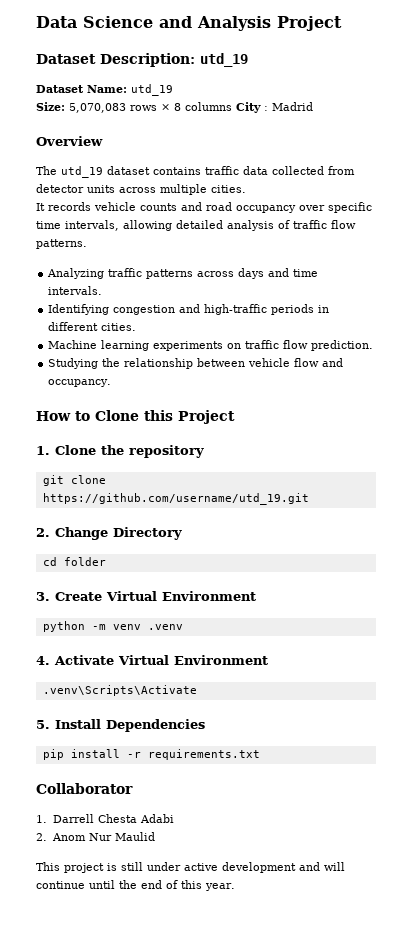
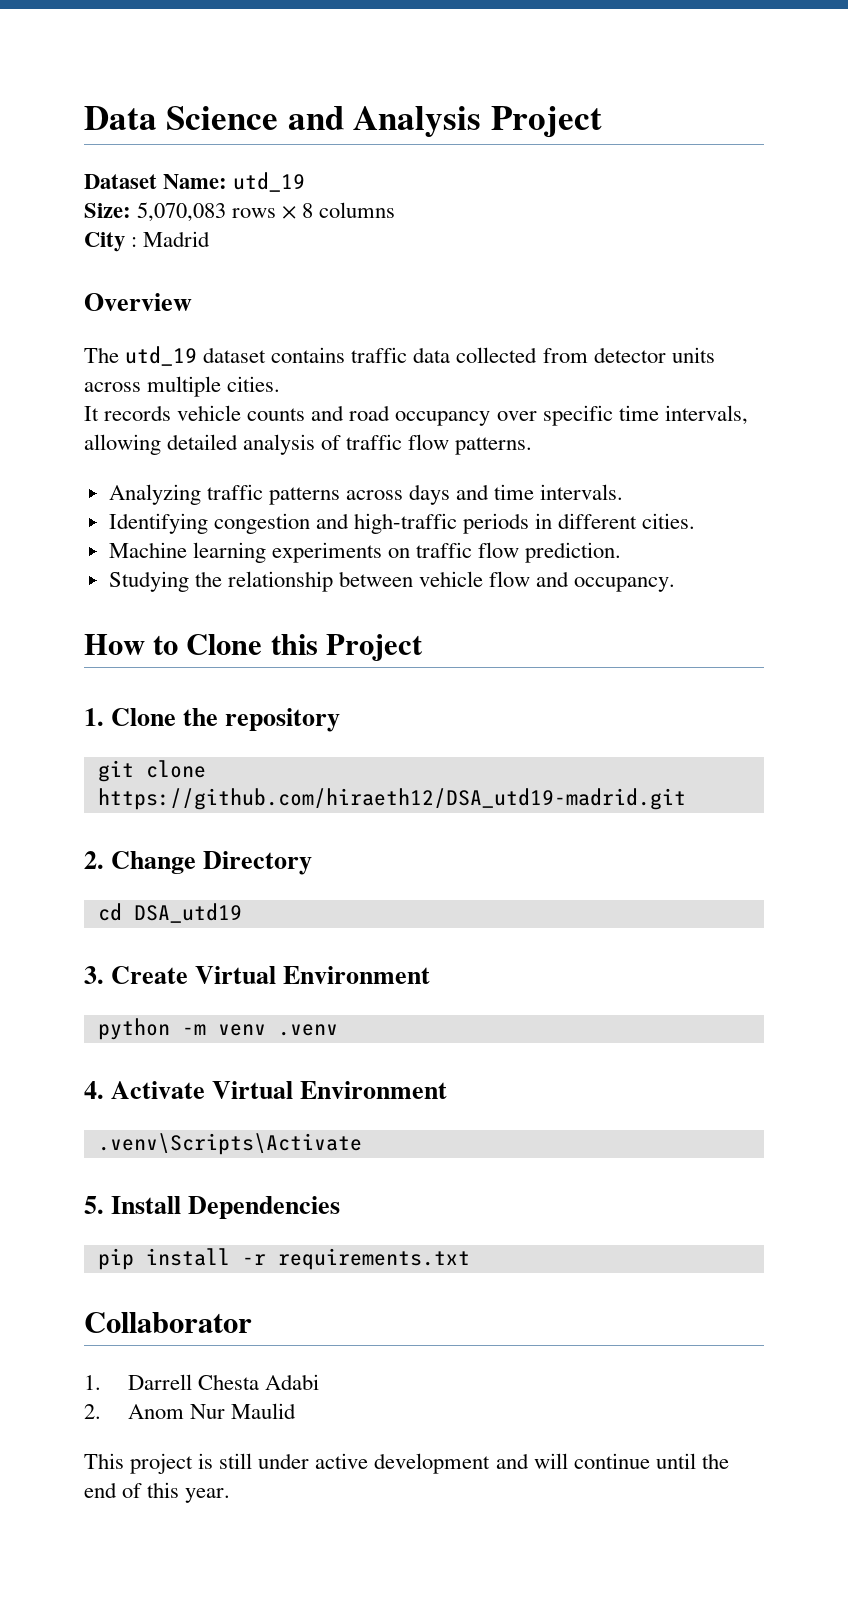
[36,53,248,67] // Dataset Description: utd_19 -> (602, 122) none
(232, 106) none -> (396, 210) //
[42,493,309,505] https://github.com/username/utd_19.git -> [97,788,686,810] https://github.com/hiraeth12/DSA_utd19-madrid.git
[63,557,106,566] folder -> [133,903,242,923] DSA_utd19

